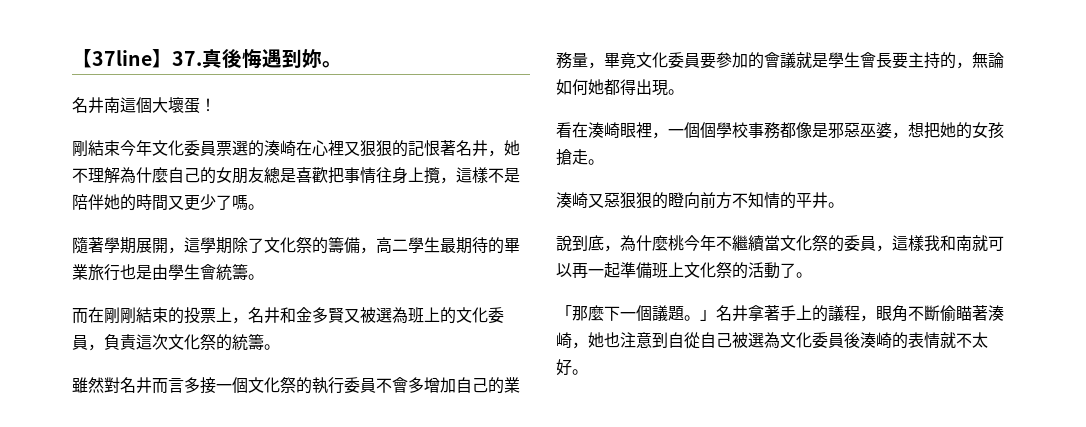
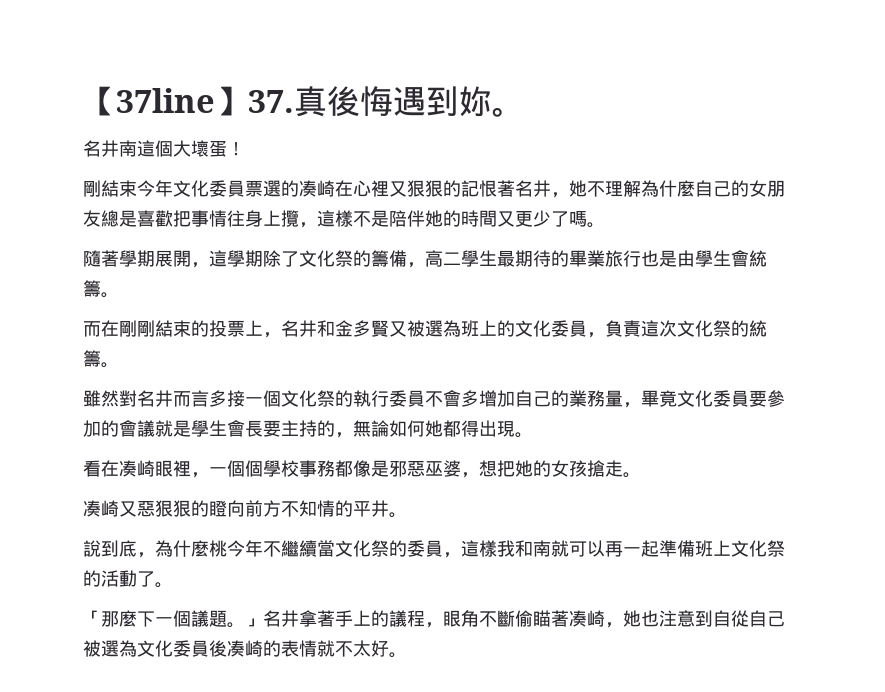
[264,140,280,156] 湊 -> [299,180,317,197] 凑
[588,122,604,138] 湊 -> [119,460,137,477] 凑
[556,192,572,208] 湊 -> [83,500,101,517] 凑
[988,305,1004,321] 湊 -> [569,610,587,627] 凑
[860,332,876,348] 湊 -> [227,640,245,657] 凑

